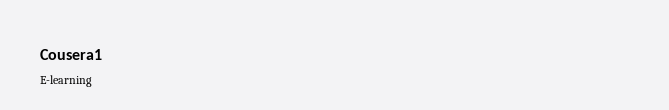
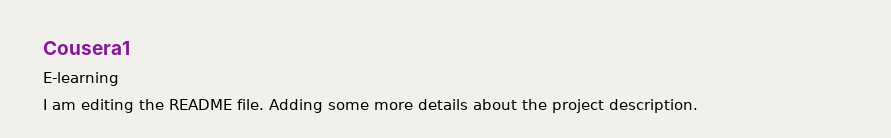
(92, 81) none -> [43,99,698,113] // I am editing the README file. Adding some more details about the project description.

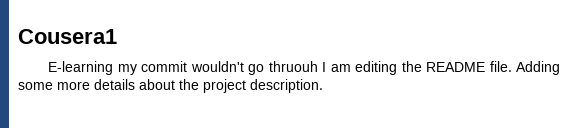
(119, 79) // -> [117,61,318,75] my commit wouldn't go thruouh

